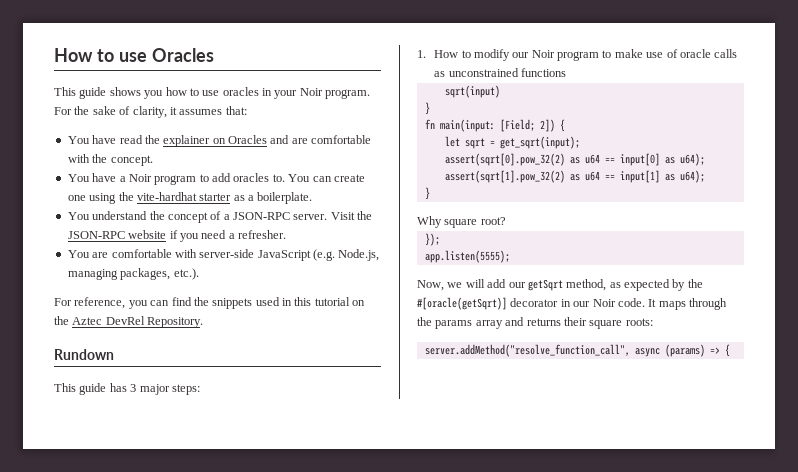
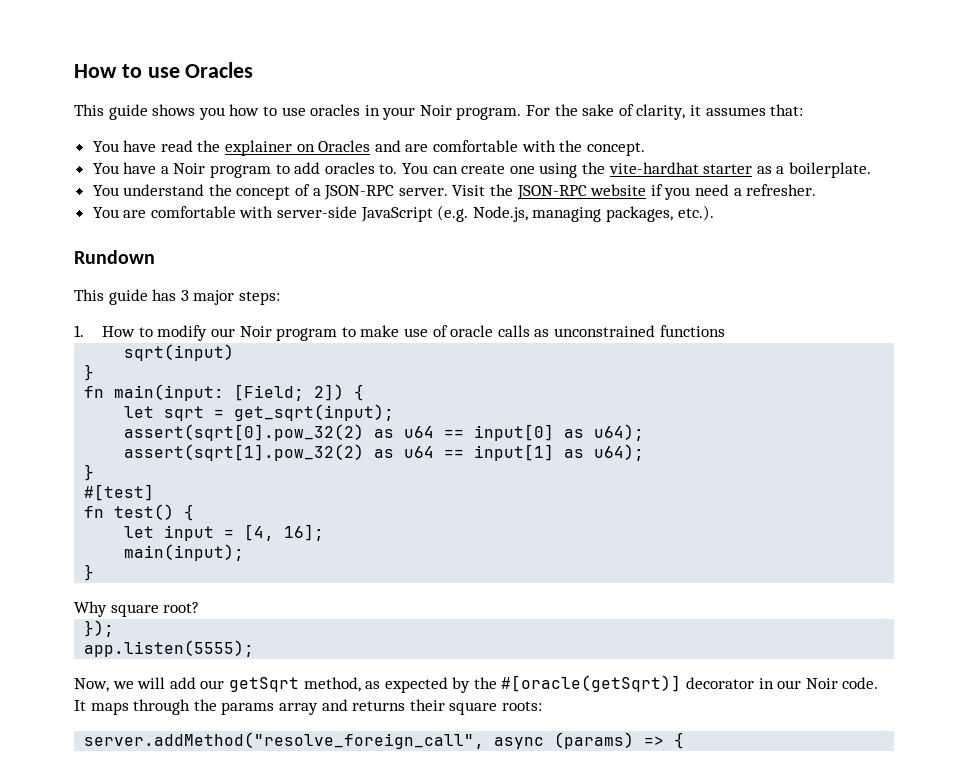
[54,297,366,309] [54,316,204,328] // For reference, you can find the snippets used in this tutorial on the Aztec DevRel Repository. -> (714, 213) none
(430, 193) none -> [84,484,155,501] [84,504,195,521] [124,524,325,541] [124,544,245,561] [84,564,95,581] // #[test] // fn test() { // let input = [4, 16]; // main(input); // }
[424,344,630,357] server.addMethod("resolve_function_call", -> [84,732,485,749] server.addMethod("resolve_foreign_call",

